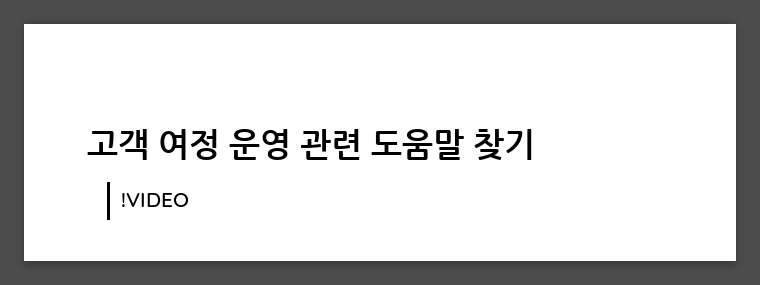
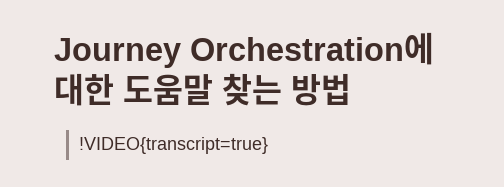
[87,129,535,161] [121,193,190,207] 고객 여정 운영 관련 도움말 찾기 // !VIDEO -> [54,32,434,68] [54,73,351,106] [78,137,268,154] Journey Orchestration에 대한 도움말 찾는 방법 // !VIDEO{transcript=true}

